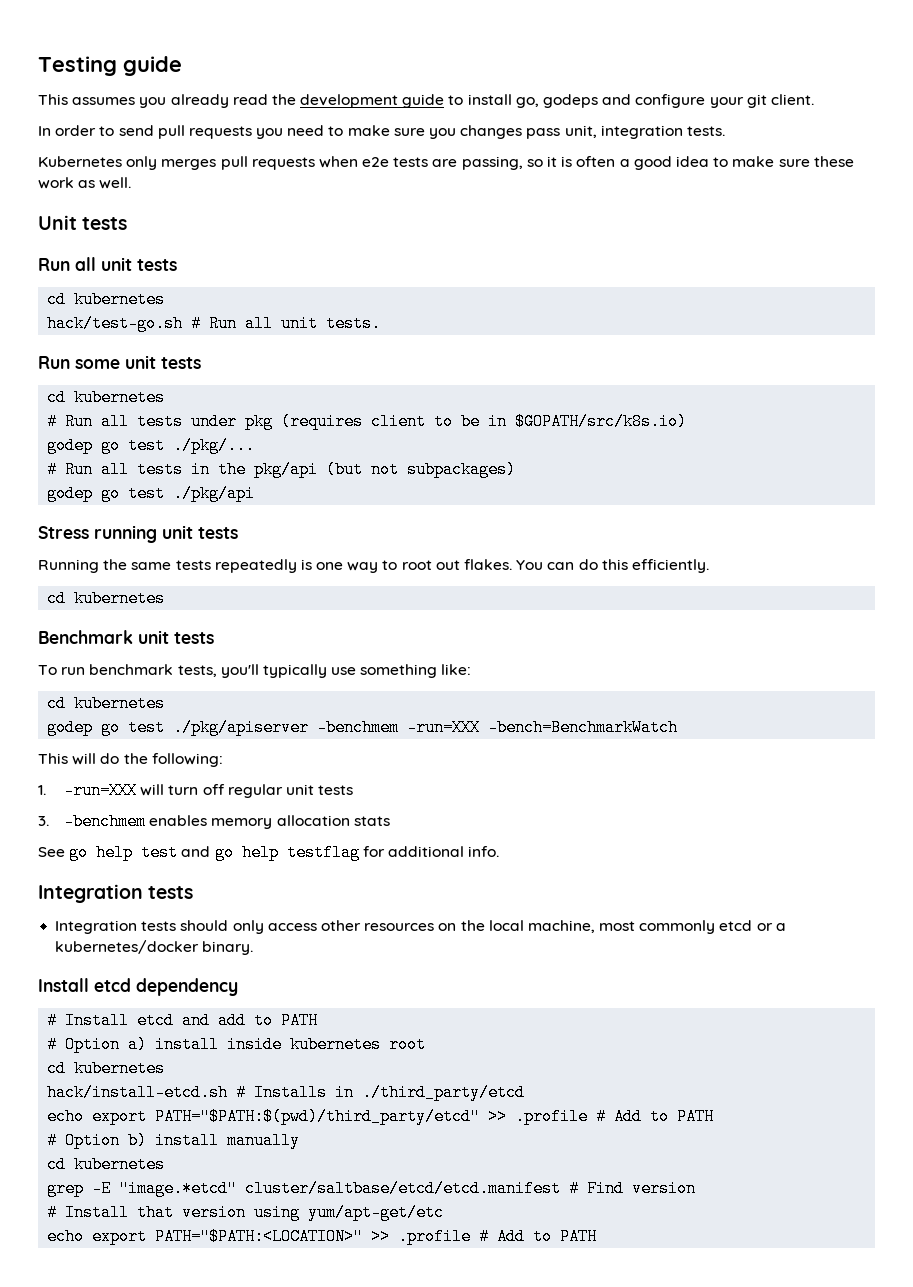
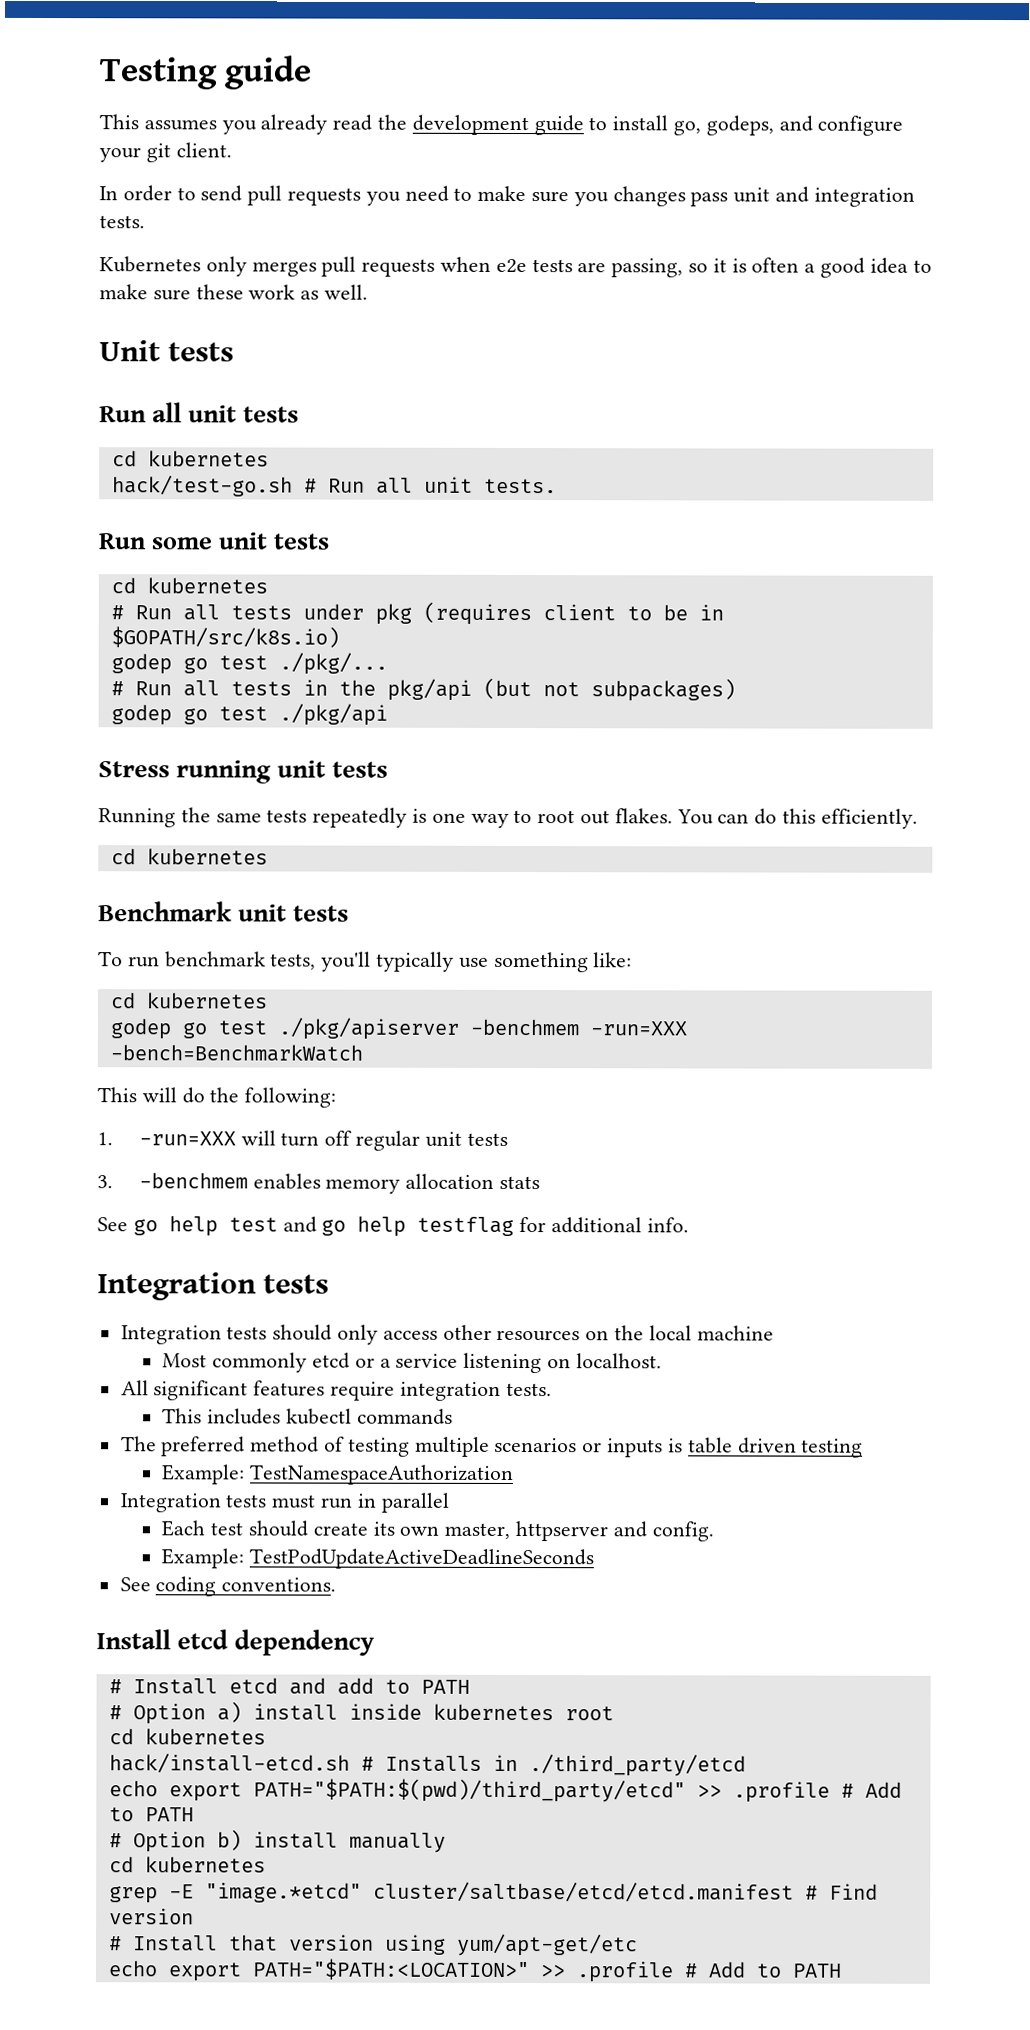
[543,94,599,108] godeps -> [705,115,774,136] godeps,
[564,125,597,138] unit, -> [733,186,810,203] unit and
[527,920,636,933] machine, most -> [696,1325,774,1341] [162,1353,208,1368] machine // Most
[55,940,254,955] kubernetes/docker binary. -> [395,1352,662,1374] [120,1380,552,1401] [162,1408,453,1425] [120,1436,864,1458] [162,1464,515,1485] [119,1492,449,1513] [161,1520,714,1542] [161,1548,595,1570] [119,1576,337,1597] service listening on localhost. // All significant features require integration tests. // This includes kubectl commands // The preferred method of testing multiple scenarios or inputs is table driven testing // Example: TestNamespaceAuthorization // Integration tests must run in parallel // Each test should create its own master, httpserver and config. // Example: TestPodUpdateActiveDeadlineSeconds // See coding conventions.

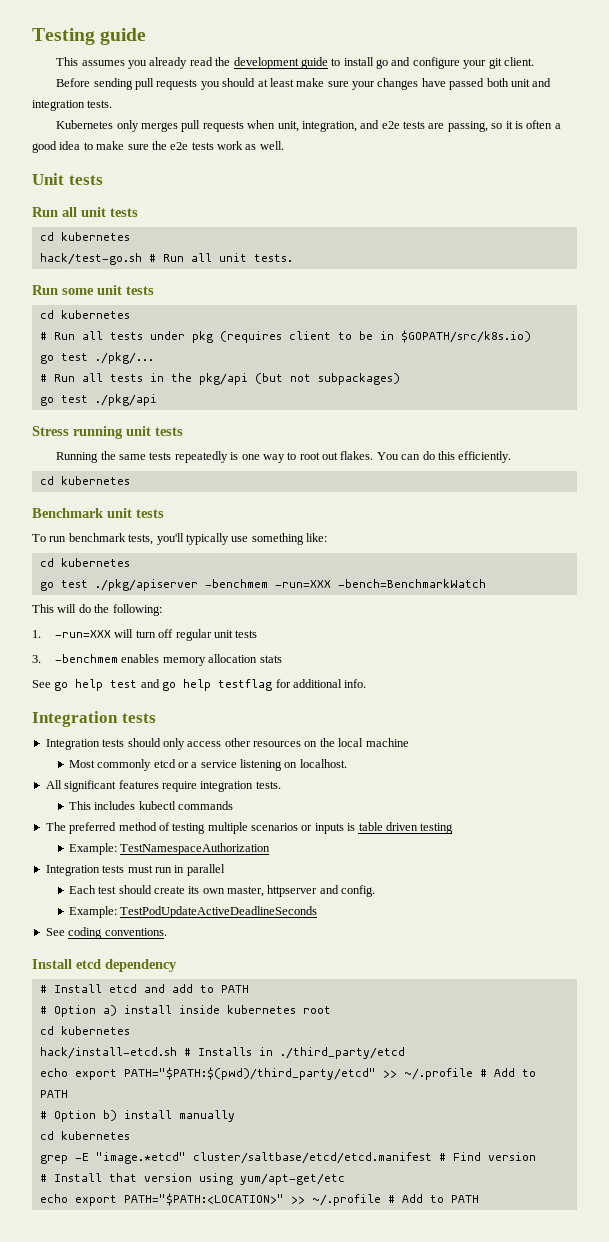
[673,115,774,136] go, godeps, -> [376,59,389,69] go
[99,185,729,207] In order to send pull requests you need to make sure you changes pass -> [56,78,509,90] Before sending pull requests you should at least make sure your changes have passed both
(492, 264) none -> [277,120,380,132] unit, integration, and
[195,284,244,300] these -> [151,141,214,150] the e2e tests
[110,653,172,675] godep -> (531, 336) none
[110,704,172,726] godep -> (400, 379) none
[109,1018,171,1040] godep -> (130, 562) none
[732,1781,830,1803] .profile -> [403,1068,473,1080] ~/.profile
[575,1961,674,1983] .profile -> [311,1194,381,1206] ~/.profile

